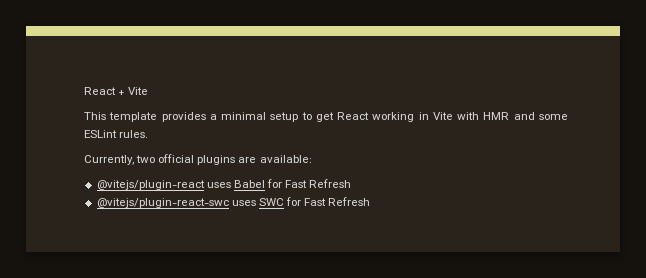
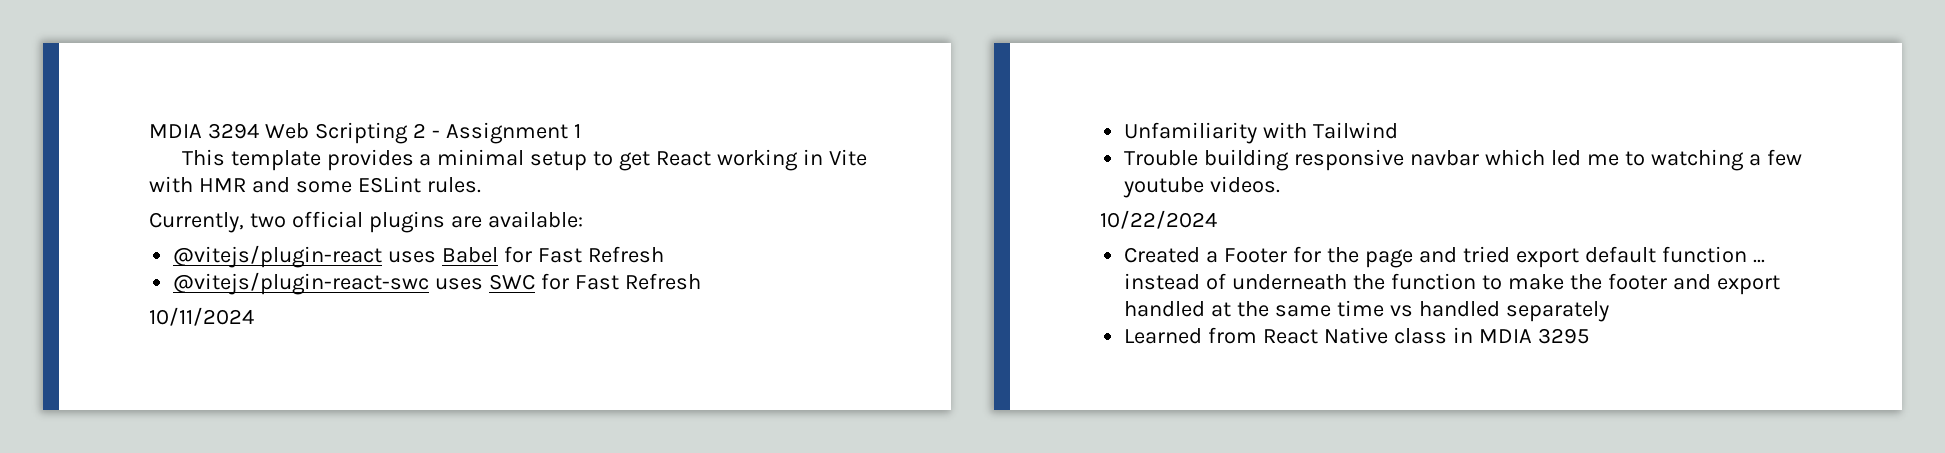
[84,87,149,95] React + Vite -> [149,122,581,144] MDIA 3294 Web Scripting 2 - Assignment 1
(371, 201) none -> [149,307,254,326] [1124,122,1399,144] [1124,149,1802,171] [1123,176,1281,198] [1100,210,1217,229] [1124,246,1765,268] [1124,273,1780,295] [1124,300,1609,322] [1124,327,1589,344] // 10/11/2024 // Unfamiliarity with Tailwind // Trouble building responsive navbar which led me to watching a few youtube videos. // 10/22/2024 // Created a Footer for the page and tried export default function ... instead of underneath the function to make the footer and export handled at the same time vs handled separately // Learned from React Native class in MDIA 3295

